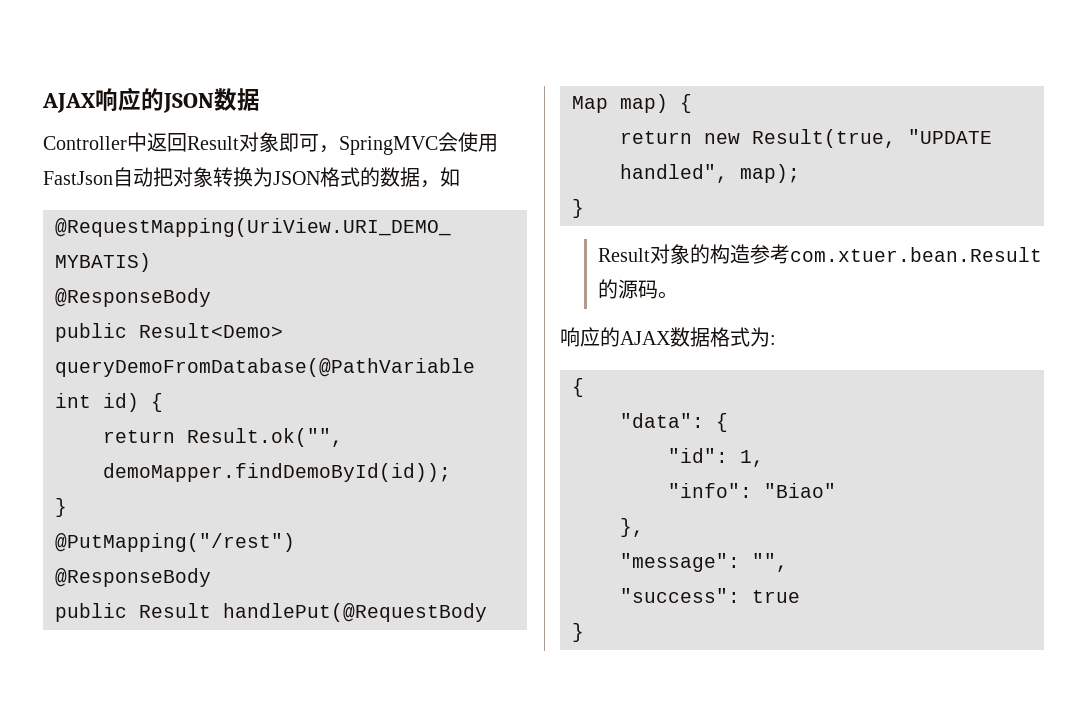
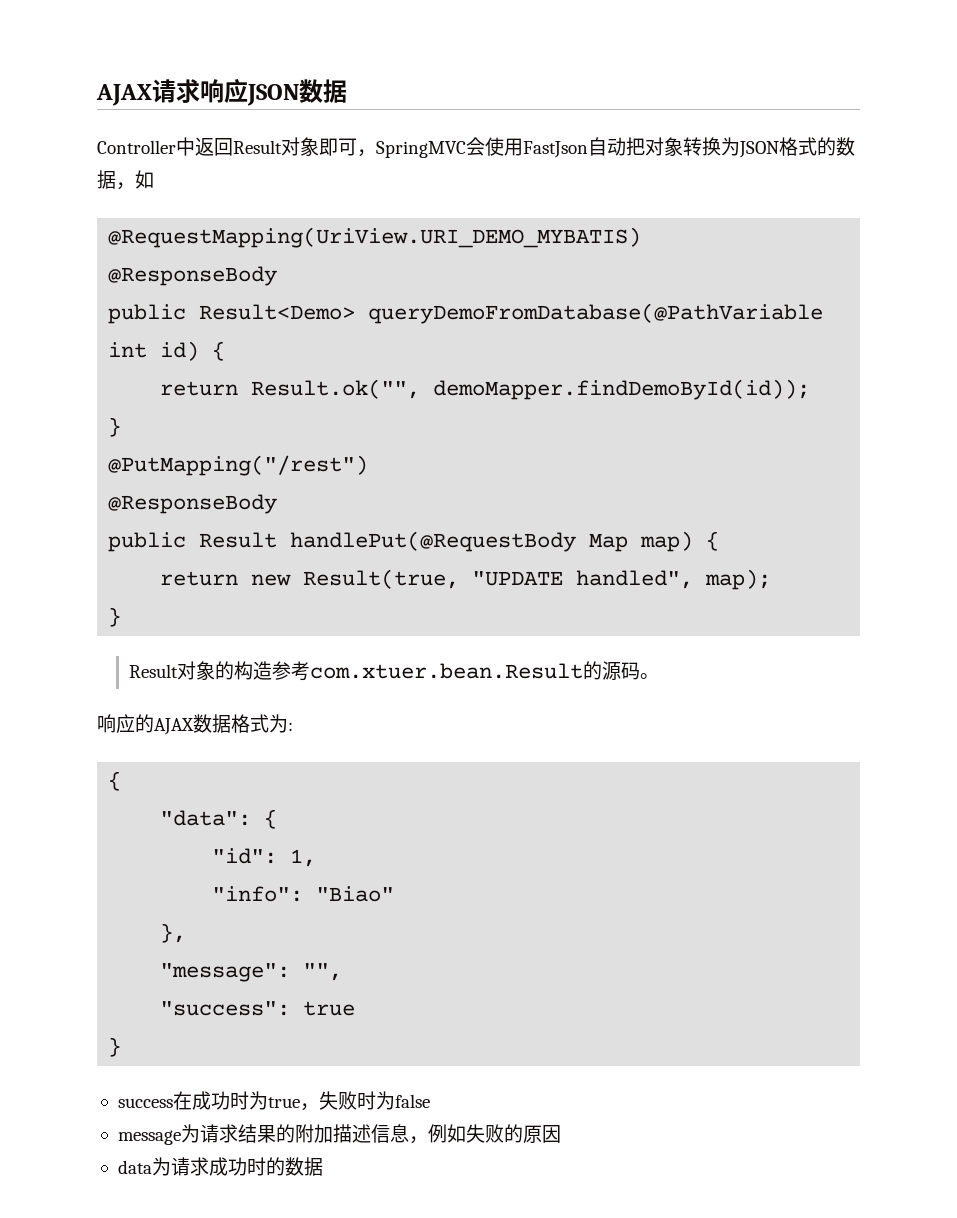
[42,87,164,113] AJAX响应的 -> [96,79,248,106] AJAX请求响应
(584, 632) none -> [117,1091,430,1111] [117,1124,561,1145] [117,1157,323,1176] // success在成功时为true，失败时为false // message为请求结果的附加描述信息，例如失败的原因 // data为请求成功时的数据

